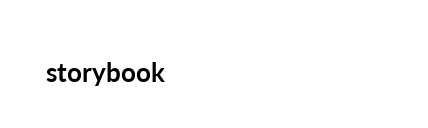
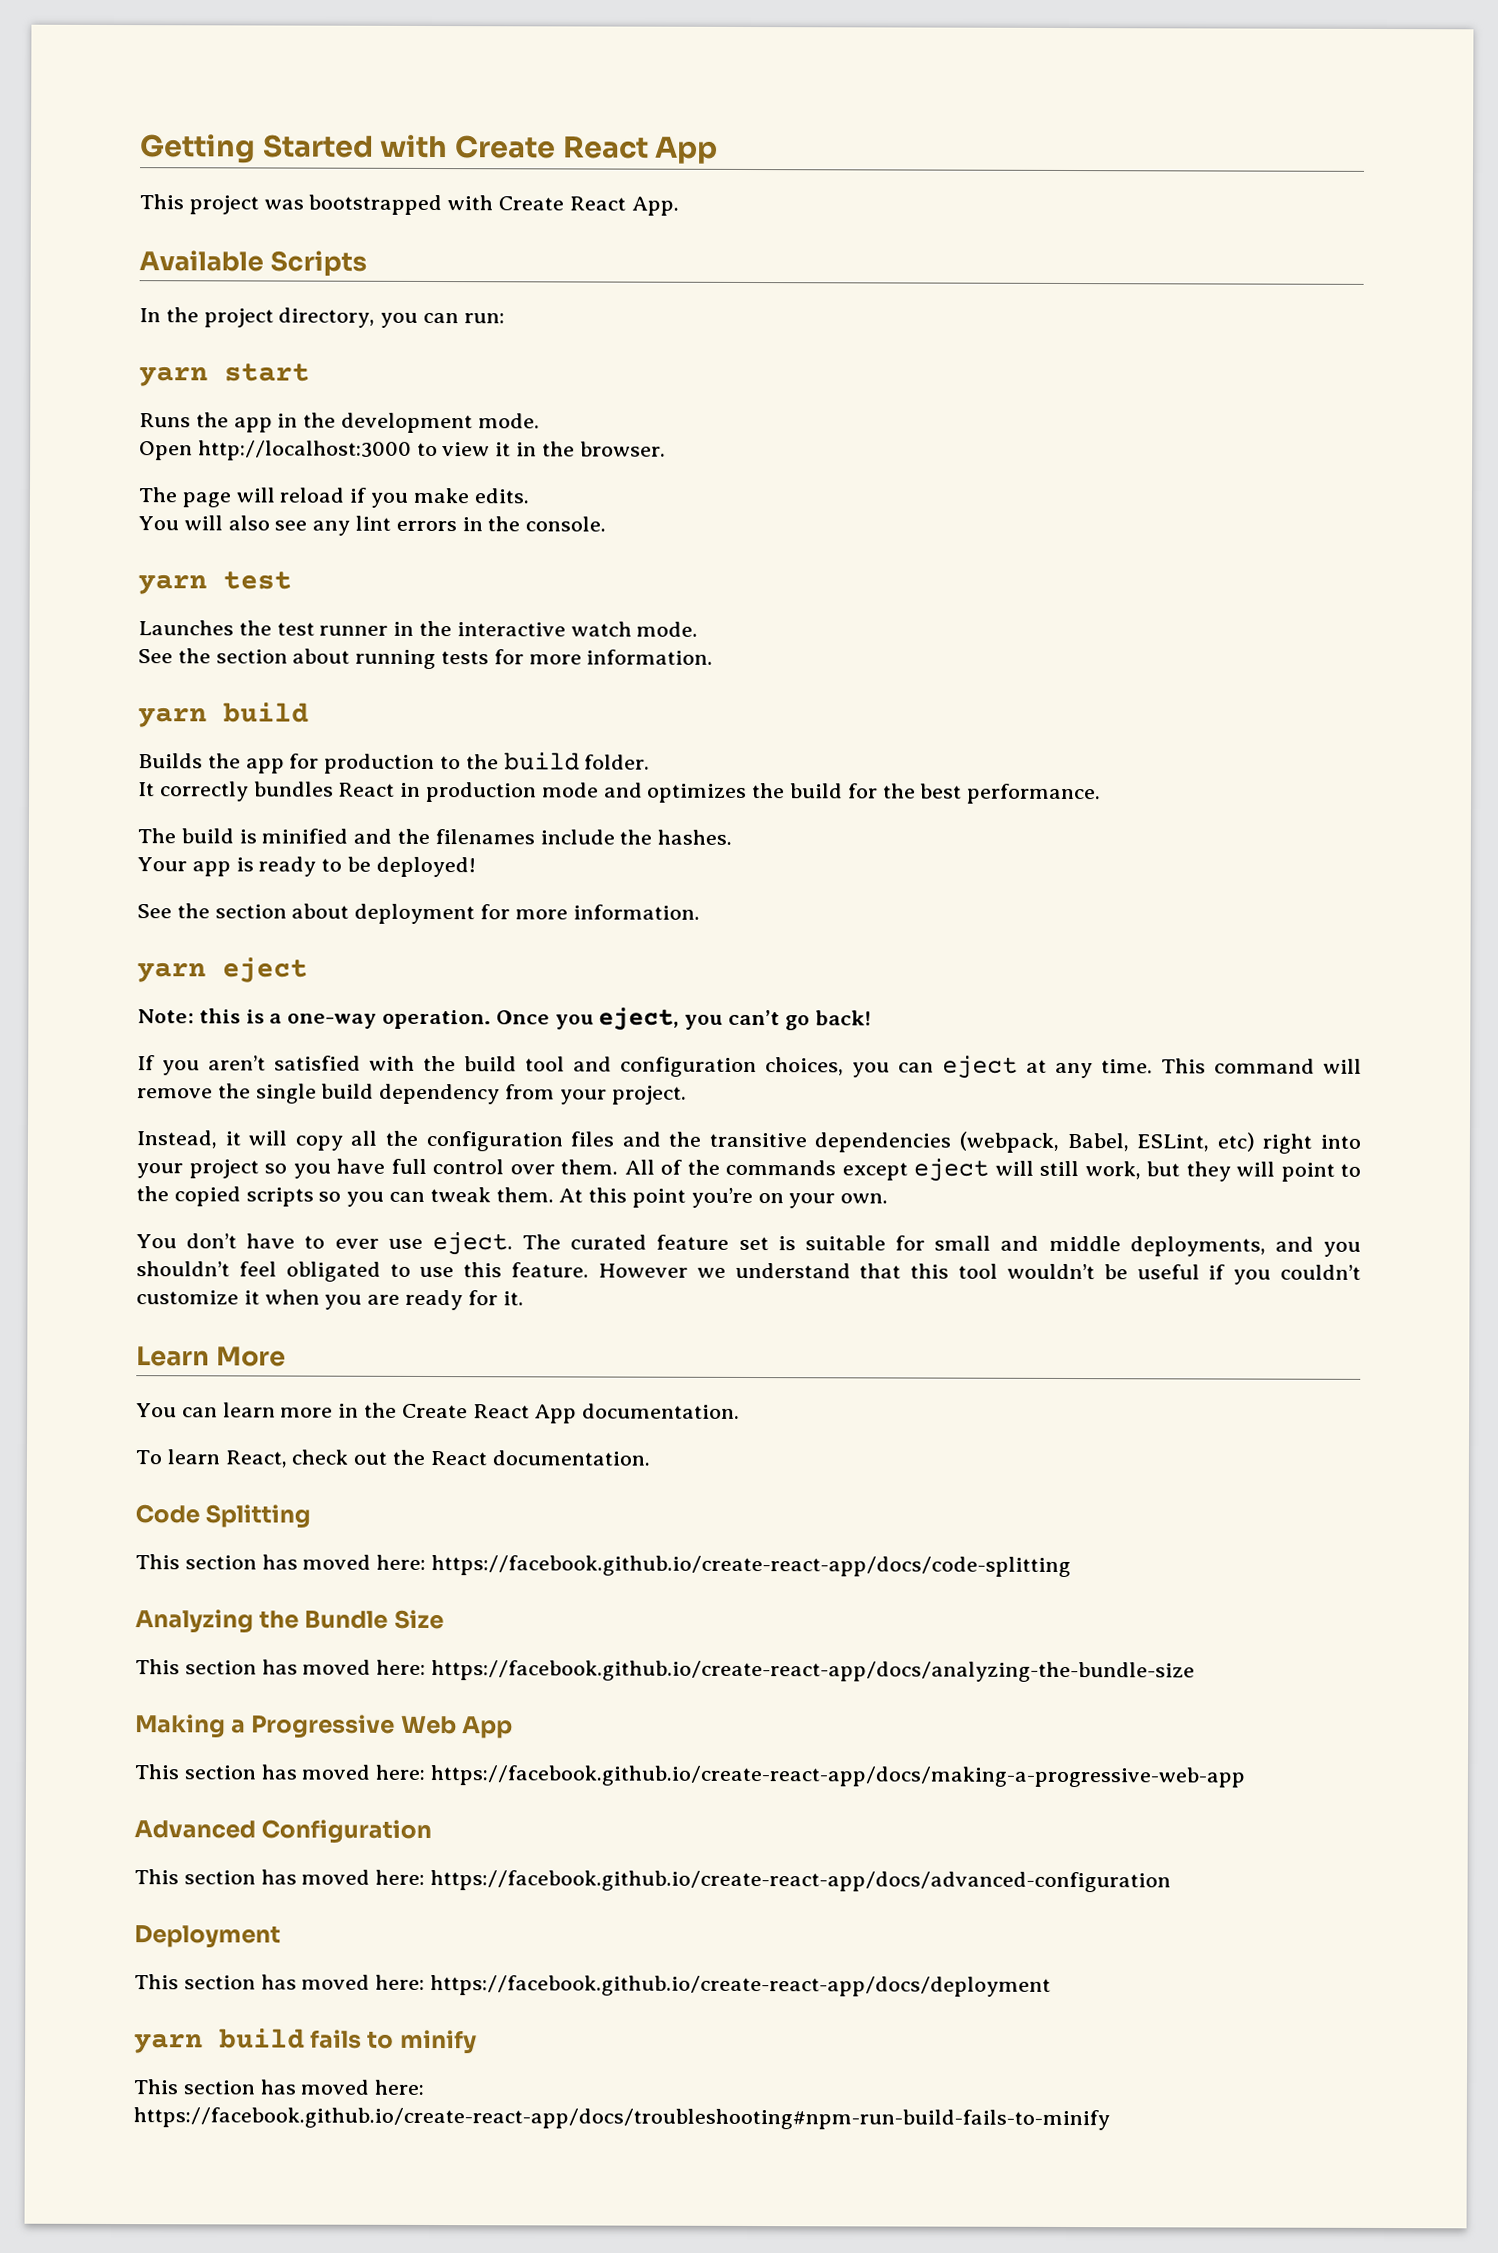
[46,62,165,86] storybook -> [140,134,719,164] [139,194,679,216] [139,250,367,277] [139,307,505,328] [139,363,310,387] [139,412,540,434] [139,440,666,461] [138,487,530,508] [138,515,607,536] [138,571,292,595] [138,620,699,637] [138,648,714,670] [138,702,309,728] [138,752,651,775] [138,781,1102,805] [137,828,733,845] [137,856,476,878] [137,903,700,925] [137,957,308,983] [137,1007,871,1031] [137,1055,1362,1079] [137,1083,687,1105] [136,1130,1361,1154] [136,1158,1361,1182] [136,1186,889,1209] [136,1232,1361,1257] [136,1261,1361,1285] [136,1289,524,1311] [136,1346,286,1367] [136,1402,741,1424] [135,1449,650,1468] [135,1504,312,1529] [135,1554,1072,1578] [135,1609,444,1634] [135,1659,1196,1683] [135,1714,513,1739] [134,1764,1246,1788] [134,1819,433,1845] [134,1869,1172,1893] [134,1925,281,1948] [134,1974,1052,1997] [134,2028,477,2054] [133,2079,426,2095] [133,2107,1110,2131] Getting Started with Create React App // This project was bootstrapped with Create React App. // Available Scripts // In the project directory, you can run: // yarn start // Runs the app in the development mode. // Open http://localhost:3000 to view it in the browser. // The page will reload if you make edits. // You will also see any lint errors in the console. // yarn test // Launches the test runner in the interactive watch mode. // See the section about running tests for more information. // yarn build // Builds the app for production to the build folder. // It correctly bundles React in production mode and optimizes the build for the best performance. // The build is minified and the filenames include the hashes. // Your app is ready to be deployed! // See the section about deployment for more information. // yarn eject // Note: this is a one-way operation. Once you eject, you can’t go back! // If you aren’t satisfied with the build tool and configuration choices, you can eject at any time. This command will remove the single build dependency from your project. // Instead, it will copy all the configuration files and the transitive dependencies (webpack, Babel, ESLint, etc) right into your project so you have full control over them. All of the commands except eject will still work, but they will point to the copied scripts so you can tweak them. At this point you’re on your own. // You don’t have to ever use eject. The curated feature set is suitable for small and middle deployments, and you shouldn’t feel obligated to use this feature. However we understand that this tool wouldn’t be useful if you couldn’t customize it when you are ready for it. // Learn More // You can learn more in the Create React App documentation. // To learn React, check out the React documentation. // Code Splitting // This section has moved here: https://facebook.github.io/create-react-app/docs/code-splitting // Analyzing the Bundle Size // This section has moved here: https://facebook.github.io/create-react-app/docs/analyzing-the-bundle-size // Making a Progressive Web App // This section has moved here: https://facebook.github.io/create-react-app/docs/making-a-progressive-web-app // Advanced Configuration // This section has moved here: https://facebook.github.io/create-react-app/docs/advanced-configuration // Deployment // This section has moved here: https://facebook.github.io/create-react-app/docs/deployment // yarn build fails to minify // This section has moved here: https://facebook.github.io/create-react-app/docs/troubleshooting#npm-run-build-fails-to-minify

